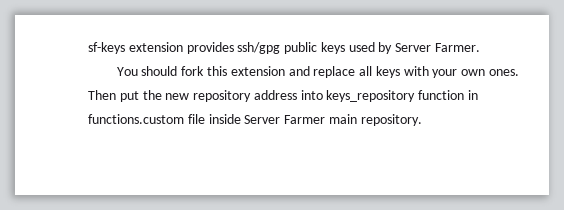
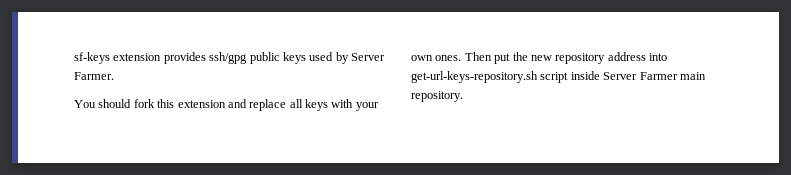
[326,90,479,102] [88,114,205,124] keys_repository function in functions.custom file -> [411,71,569,83] get-url-keys-repository.sh script

